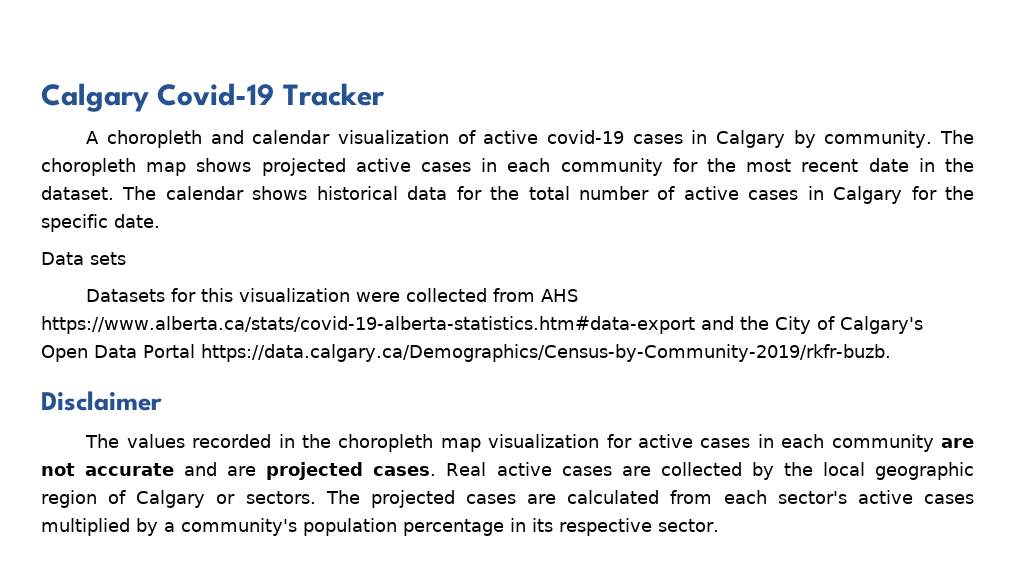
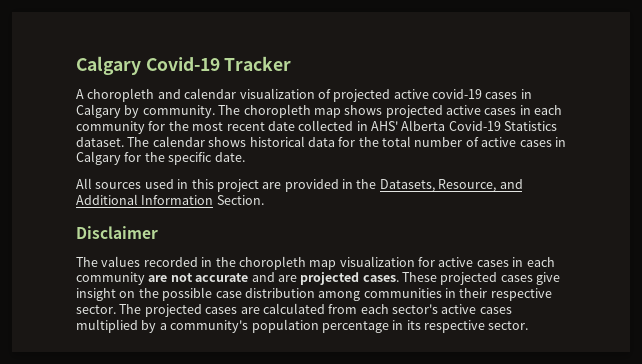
(476, 137) none -> [333,89,391,102] projected
[918,158,975,172] in the -> [298,120,558,131] collected in AHS' Alberta Covid-19 Statistics
[41,252,126,265] [86,288,579,302] [41,316,923,334] [41,344,891,362] Data sets // Datasets for this visualization were collected from AHS https://www.alberta.ca/stats/covid-19-alberta-statistics.htm#data-export and the City of Calgary's Open Data Portal https://data.calgary.ca/Demographics/Census-by-Community-2019/rkfr-buzb. -> [76,178,523,192] [76,194,264,205] All sources used in this project are provided in the Datasets, Resource, and Additional Information Section.
[446,462,974,480] [41,490,316,508] Real active cases are collected by the local geographic region of Calgary or sectors. -> [402,272,561,285] [76,287,552,301] [76,305,116,314] These projected cases give insight on the possible case distribution among communities in their respective sector.

